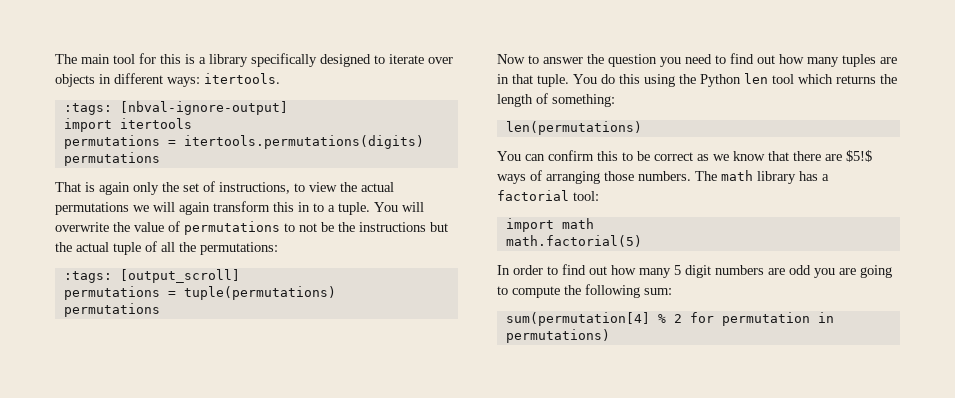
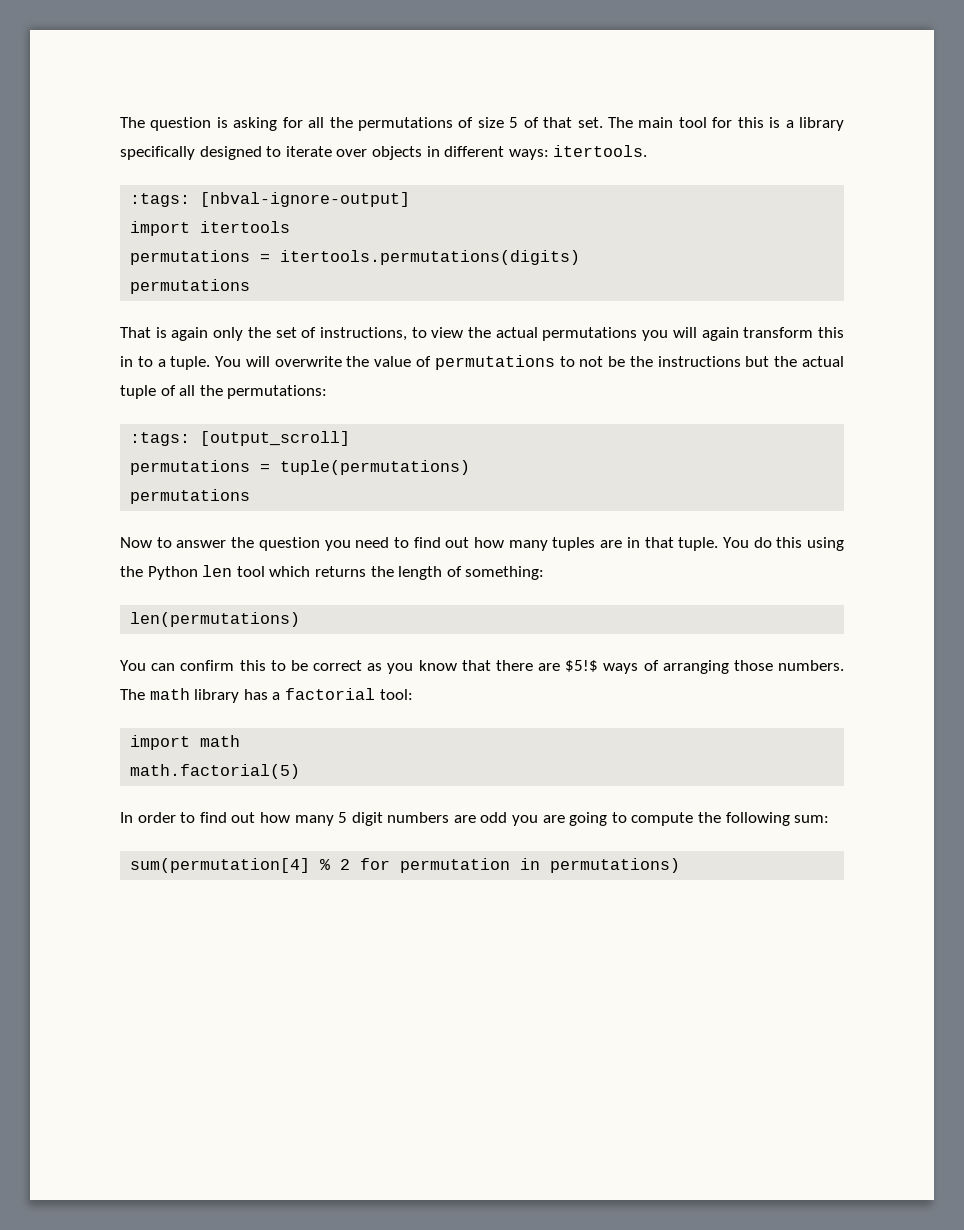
[55,54,77,64] The -> [120,117,633,131] The question is asking for all the permutations of size 5 of that set. The
[133,205,149,212] we -> [642,330,669,341] you
[713,154,729,161] we -> [387,663,414,674] you

